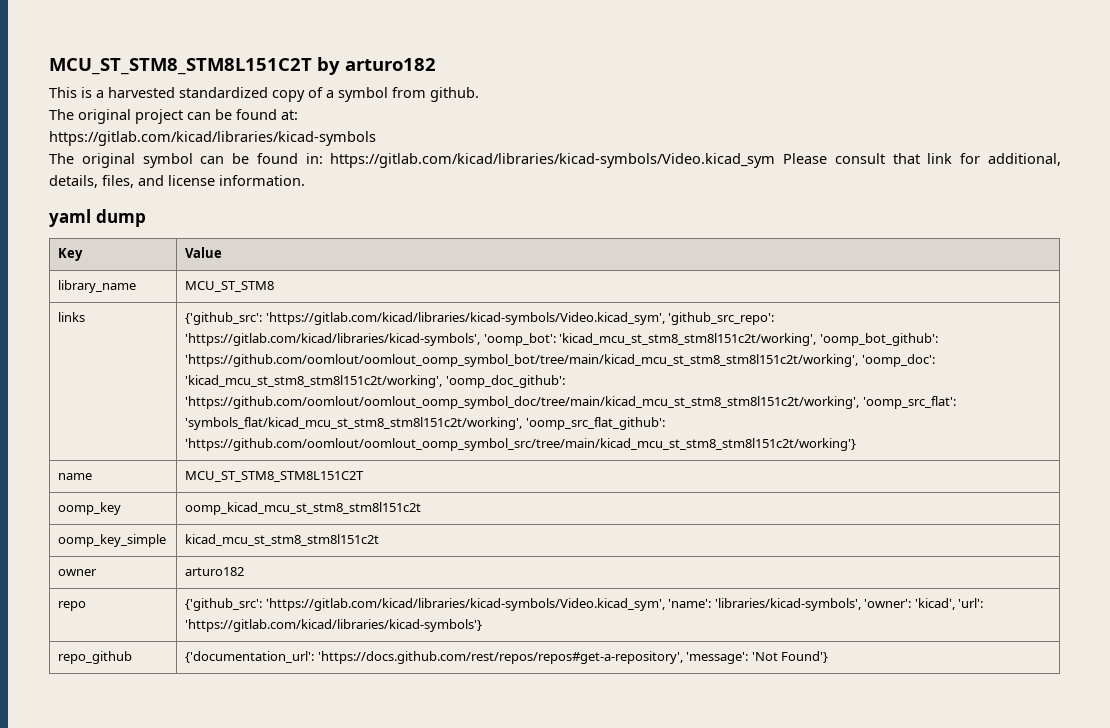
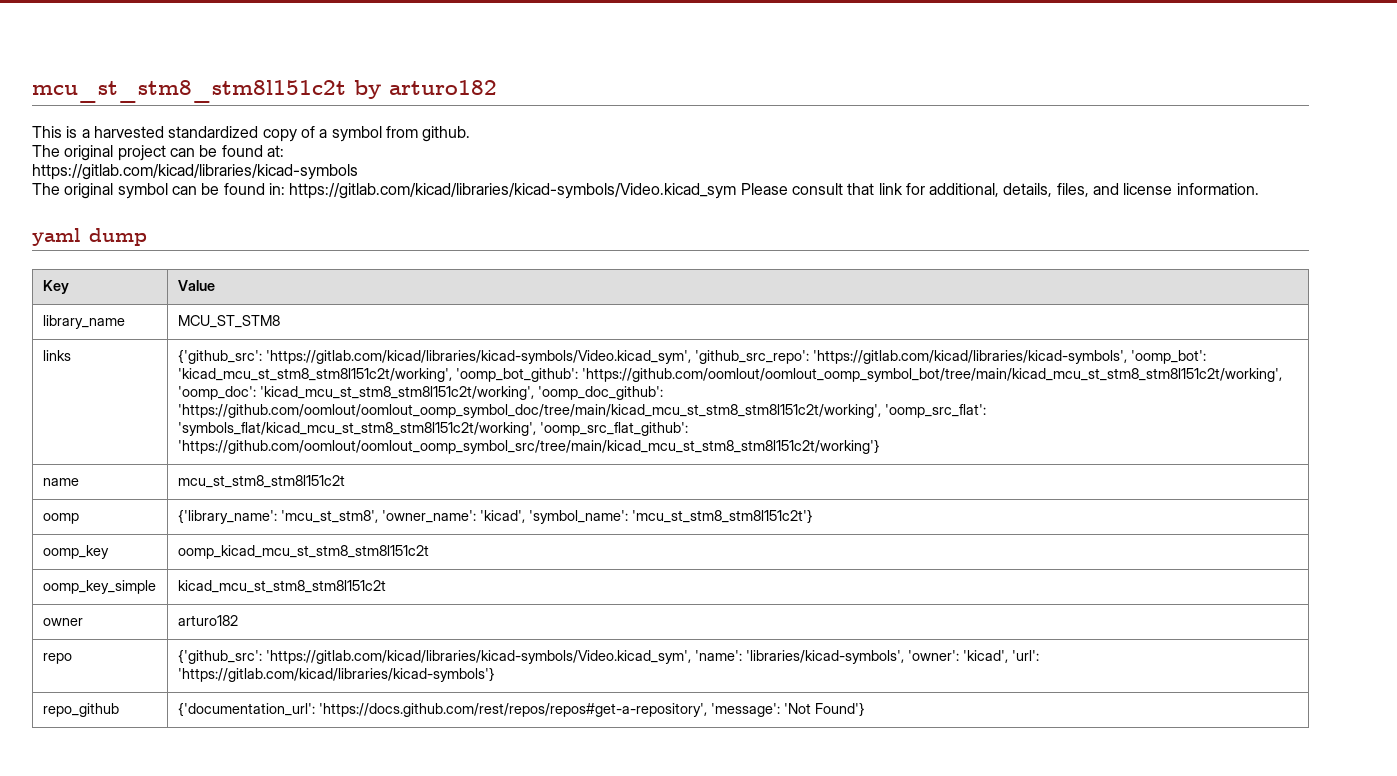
[49,58,312,75] MCU_ST_STM8_STM8L151C2T -> [32,80,346,103] mcu_st_stm8_stm8l151c2t
[185,471,365,482] MCU_ST_STM8_STM8L151C2T -> [177,475,345,488] [42,513,79,524] [177,509,813,524] mcu_st_stm8_stm8l151c2t // oomp | {'library_name': 'mcu_st_stm8', 'owner_name': 'kicad', 'symbol_name': 'mcu_st_stm8_stm8l151c2t'}

